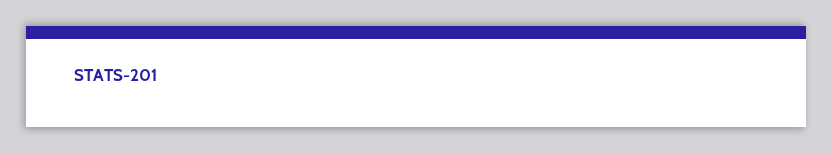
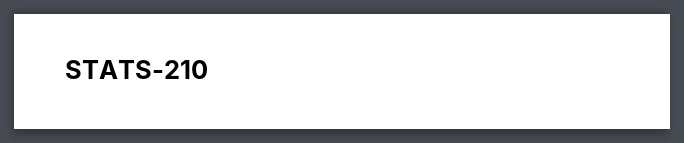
[74,69,157,81] STATS-201 -> [65,60,208,79] STATS-210

